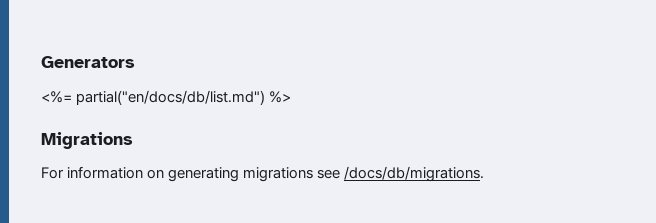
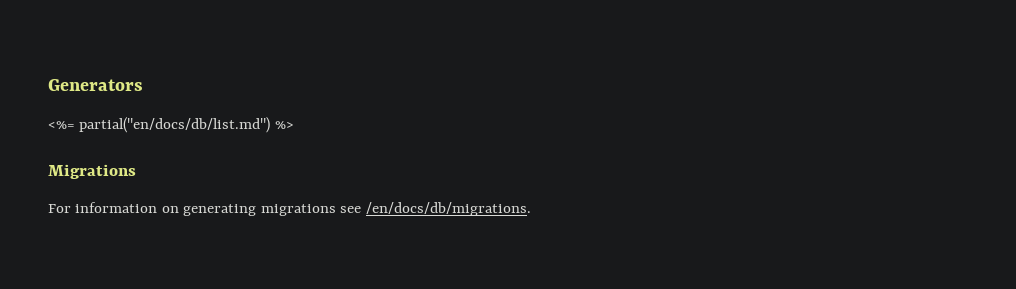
[344,166,485,182] /docs/db/migrations. -> [365,202,531,216] /en/docs/db/migrations.

